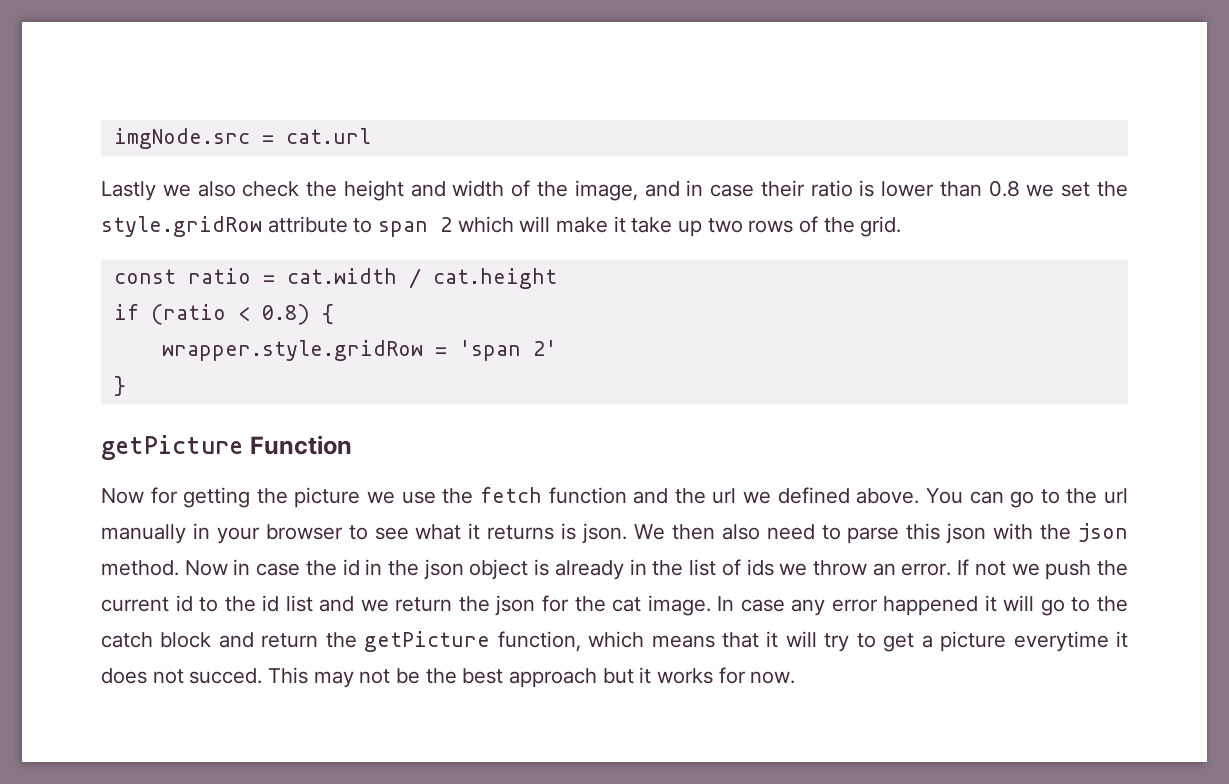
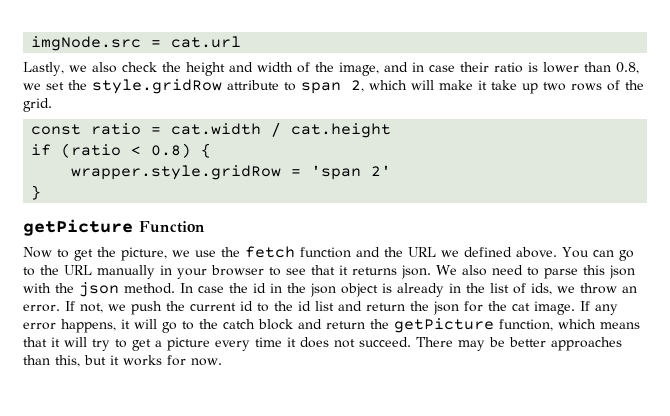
[101,181,156,201] Lastly -> [23,62,64,76] Lastly,
[988,180,1020,197] 0.8 -> [615,62,639,74] 0.8,
[440,217,453,232] 2 -> [351,80,364,92] 2,
[150,487,361,508] for getting the picture -> [57,247,167,261] to get the picture,
[712,488,737,504] url -> [408,247,436,257] URL
[1103,488,1128,504] url -> [64,265,92,275] URL
[415,524,462,540] what -> [311,265,335,275] that
[561,523,577,540] is -> (397, 271) none
[671,524,715,540] then -> (457, 270) none
[184,559,251,576] Now in -> [180,283,193,293] In
[746,559,774,576] ids -> [531,283,552,295] ids,
[974,561,1006,576] not -> [80,303,103,313] not,
[360,599,389,612] we -> (362, 306) none
[717,596,785,612] In case -> [580,301,590,311] If
[883,596,979,616] happened -> [61,319,116,333] happens,
[1013,631,1109,652] everytime -> [215,337,282,351] every time
[189,667,598,688] succed. This may not be the best approach -> [359,337,622,351] [23,355,80,367] succeed. There may be better approaches than this,

